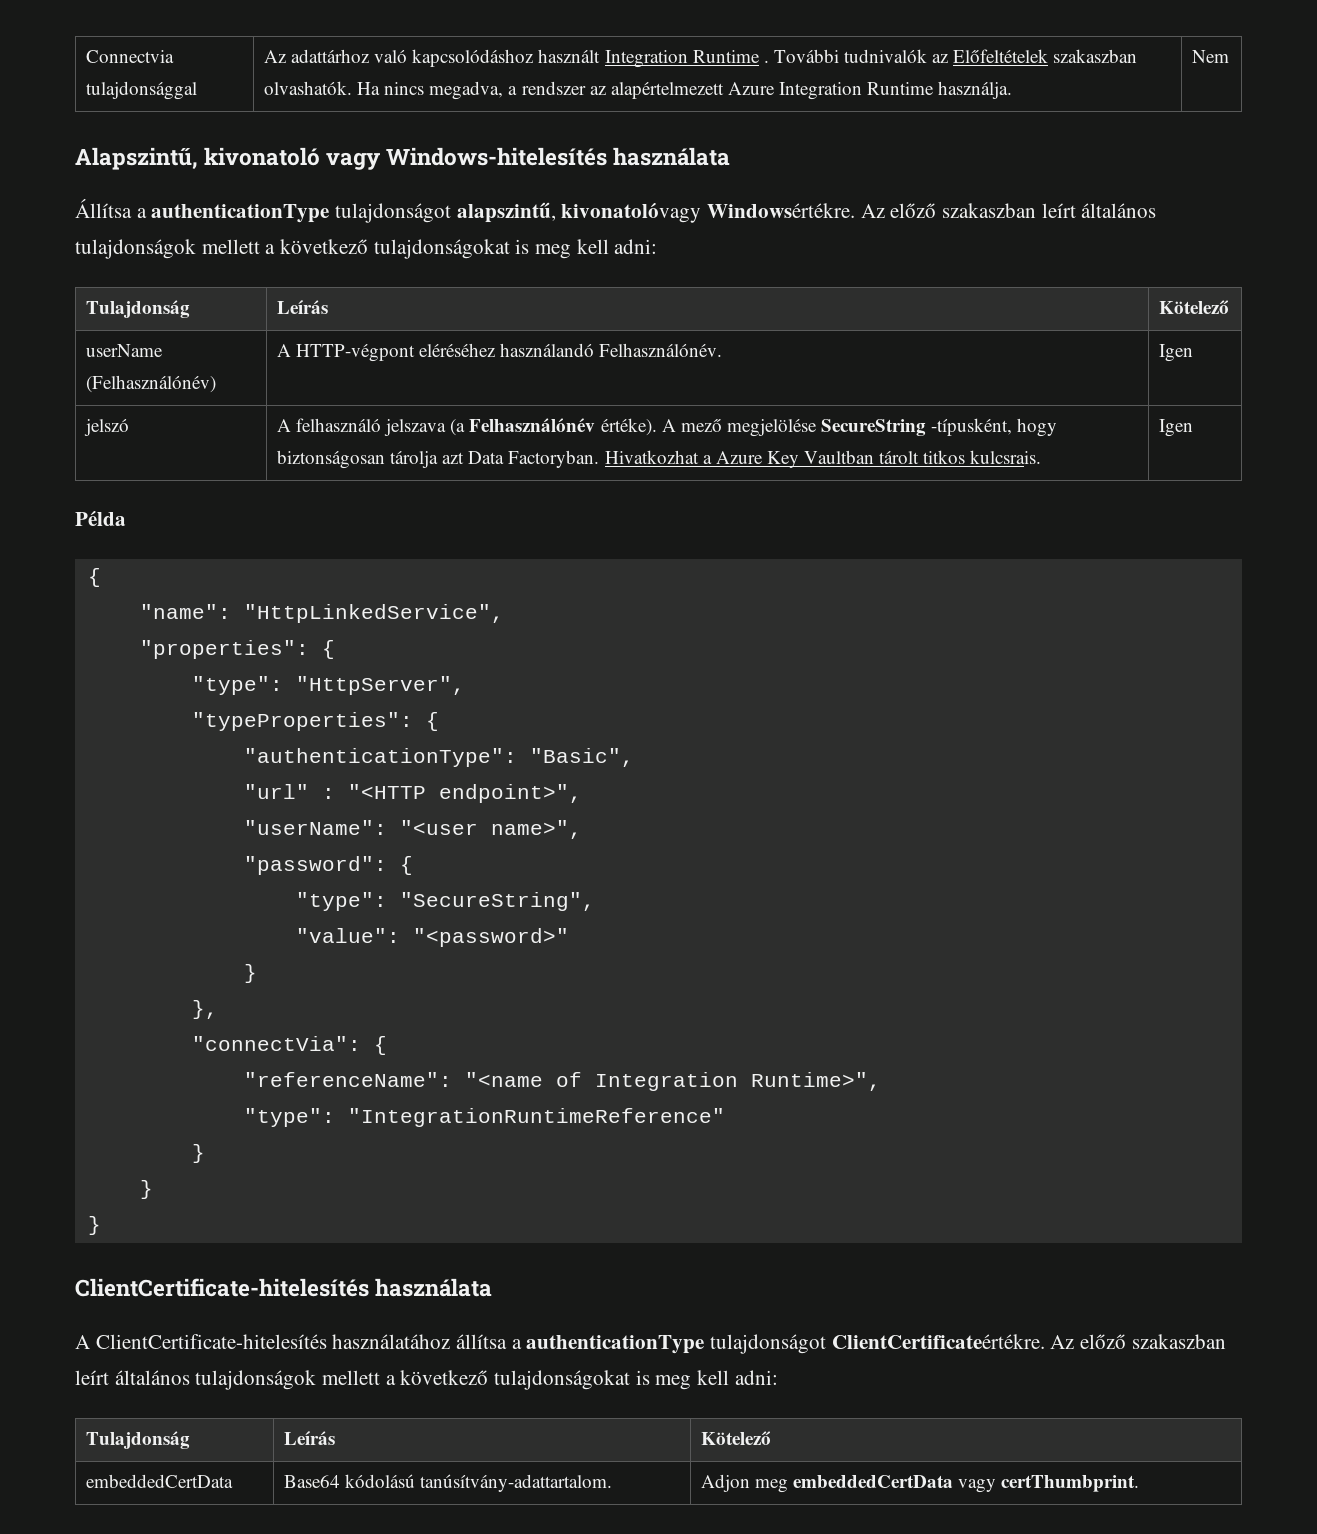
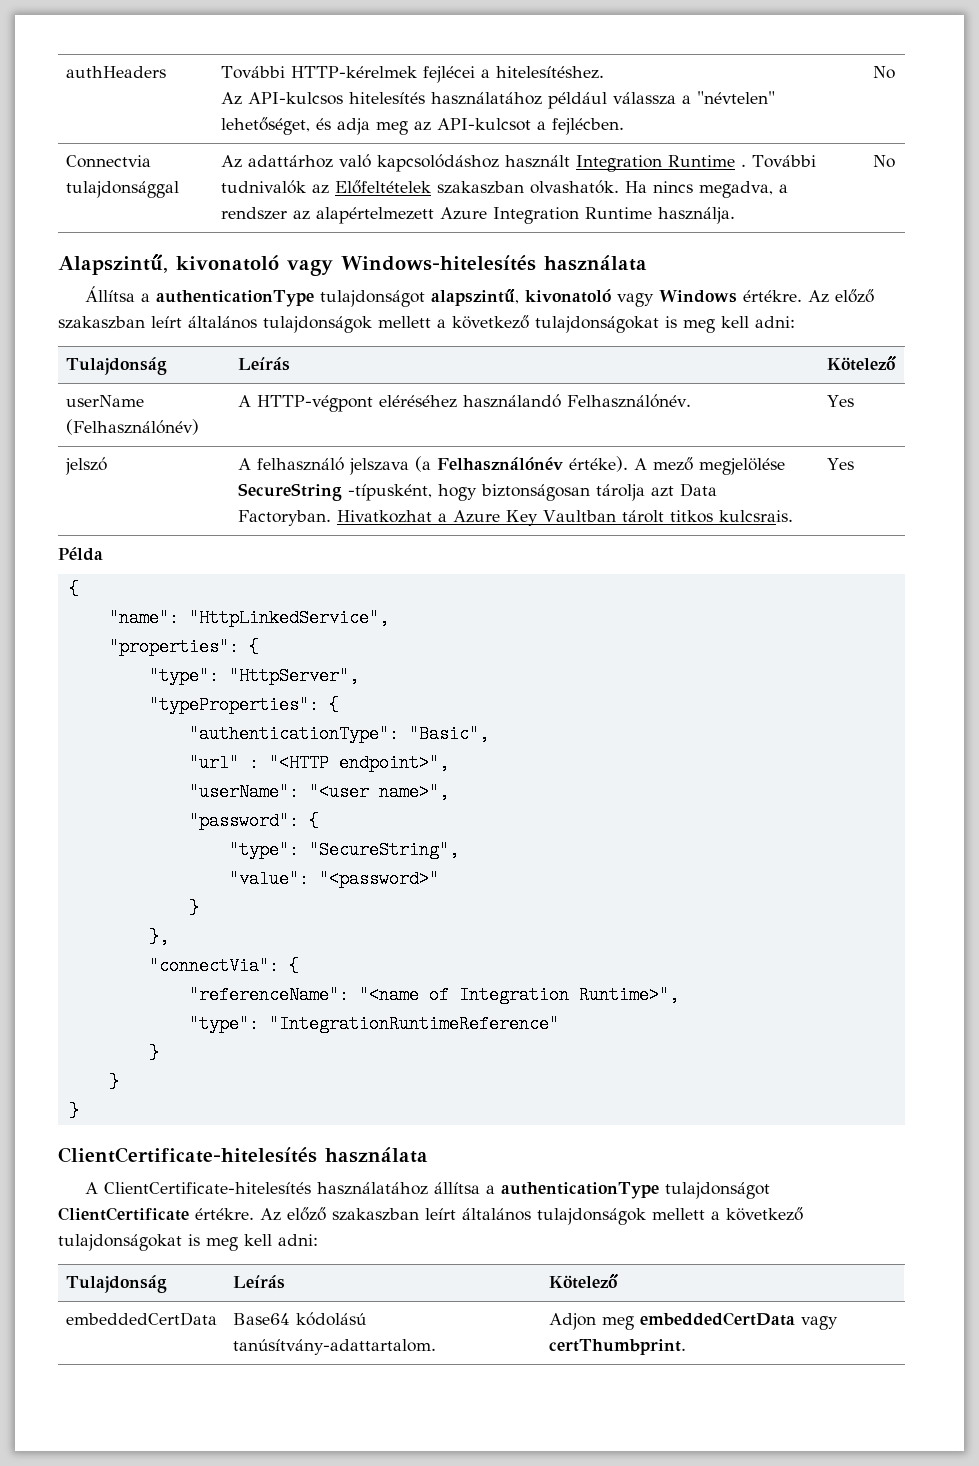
(85, 56) none -> [65,66,166,78] [220,66,604,83] [220,91,775,109] [220,117,624,135] [872,66,895,79] authHeaders | További HTTP-kérelmek fejlécei a hitelesítéshez. // Az API-kulcsos hitelesítés használatához például válassza a "névtelen" lehetőséget, és adja meg az API-kulcsot a fejlécben. | No //
[1191,50,1229,63] Nem -> [872,155,895,168] No
[561,202,856,223] kivonatolóvagy Windowsértékre. -> [524,289,802,307] kivonatoló vagy Windows értékre.
[1158,344,1193,362] Igen -> [826,395,854,407] Yes
[1158,419,1193,437] Igen -> [826,458,854,470] Yes
[831,1334,1045,1349] ClientCertificateértékre. -> [58,1207,254,1221] ClientCertificate értékre.

